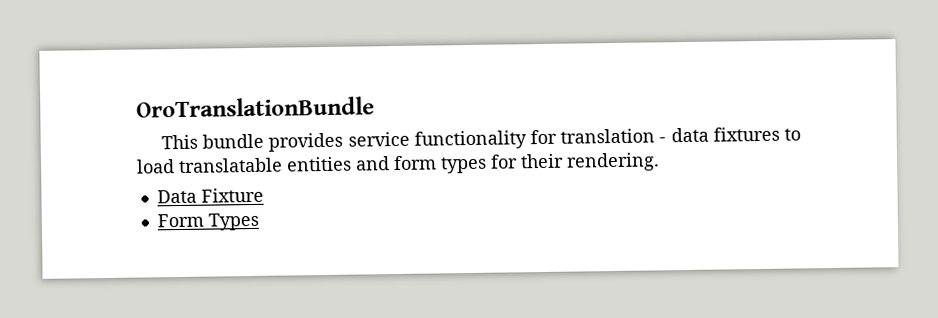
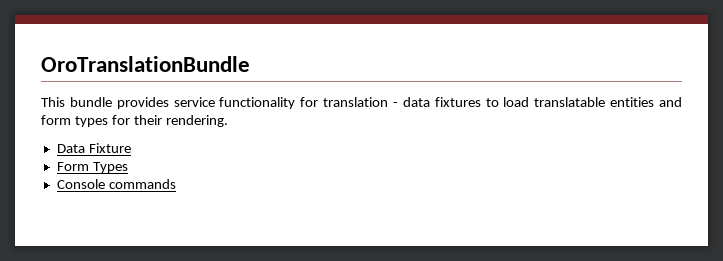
(259, 221) none -> [56,179,176,189] // Console commands

